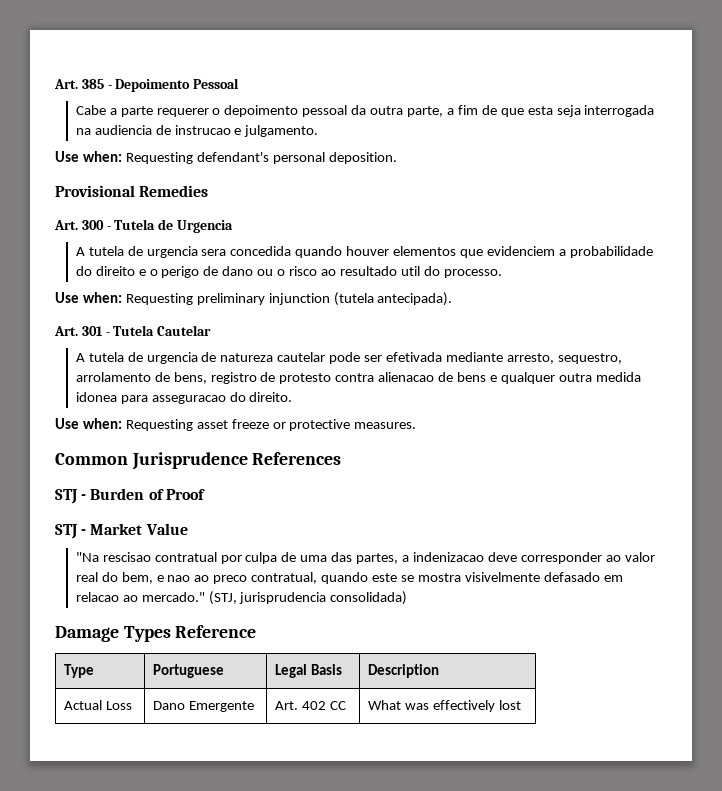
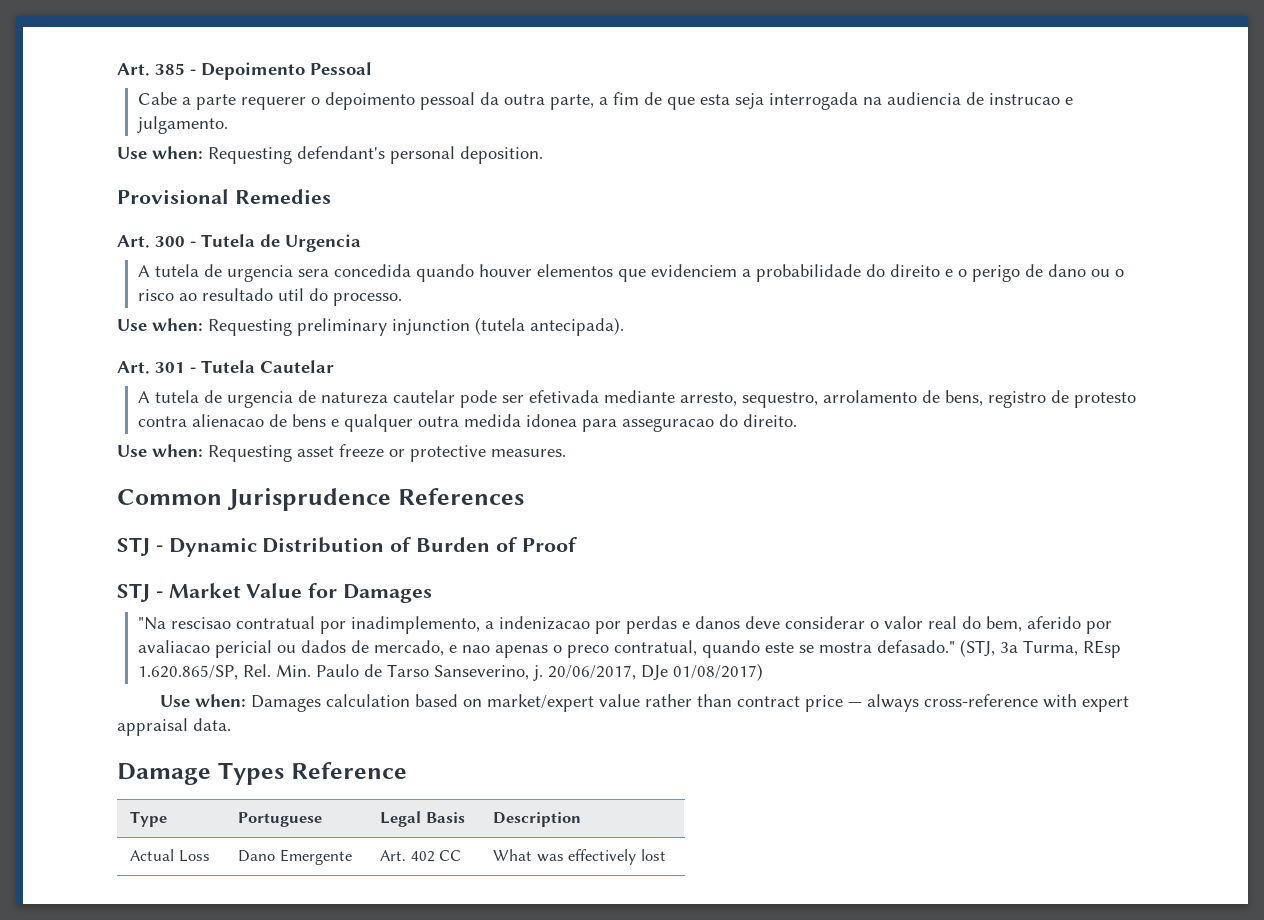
(87, 497) none -> [168,537,412,557] Dynamic Distribution of
(188, 529) none -> [308,583,433,603] for Damages
[245,552,655,564] [75,572,210,584] culpa de uma das partes, a indenizacao deve corresponder ao valor real do bem, e nao ao -> [350,616,1112,634] [137,640,562,658] inadimplemento, a indenizacao por perdas e danos deve considerar o valor real do bem, aferido por avaliacao pericial ou dados de mercado, e nao apenas o
[464,572,623,582] [75,591,408,605] visivelmente defasado em relacao ao mercado." (STJ, jurisprudencia consolidada) -> [876,639,1121,658] [137,663,763,681] [159,694,1129,712] [117,718,231,736] defasado." (STJ, 3a Turma, REsp 1.620.865/SP, Rel. Min. Paulo de Tarso Sanseverino, j. 20/06/2017, DJe 01/08/2017) // Use when: Damages calculation based on market/expert value rather than contract price — always cross-reference with expert appraisal data.

